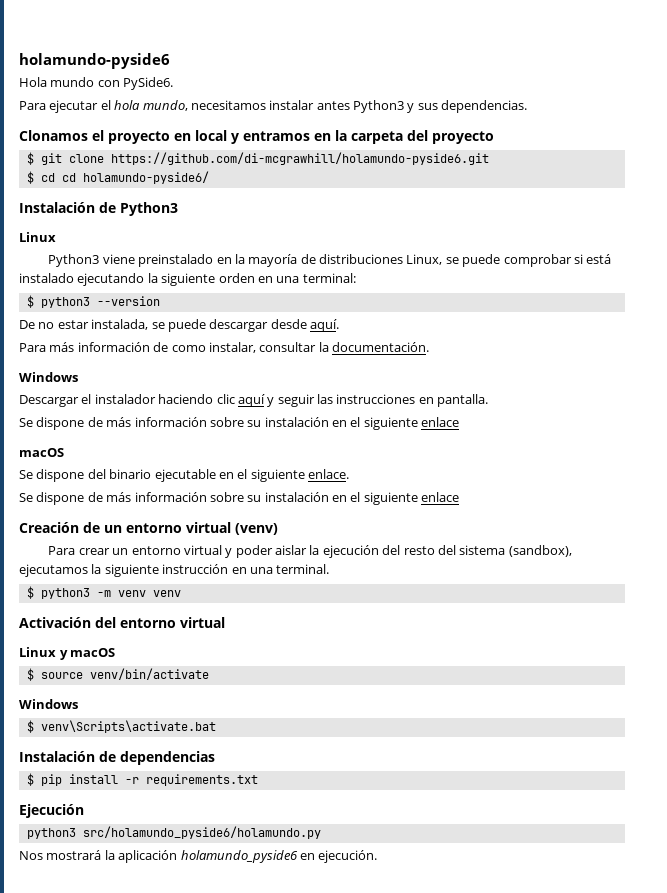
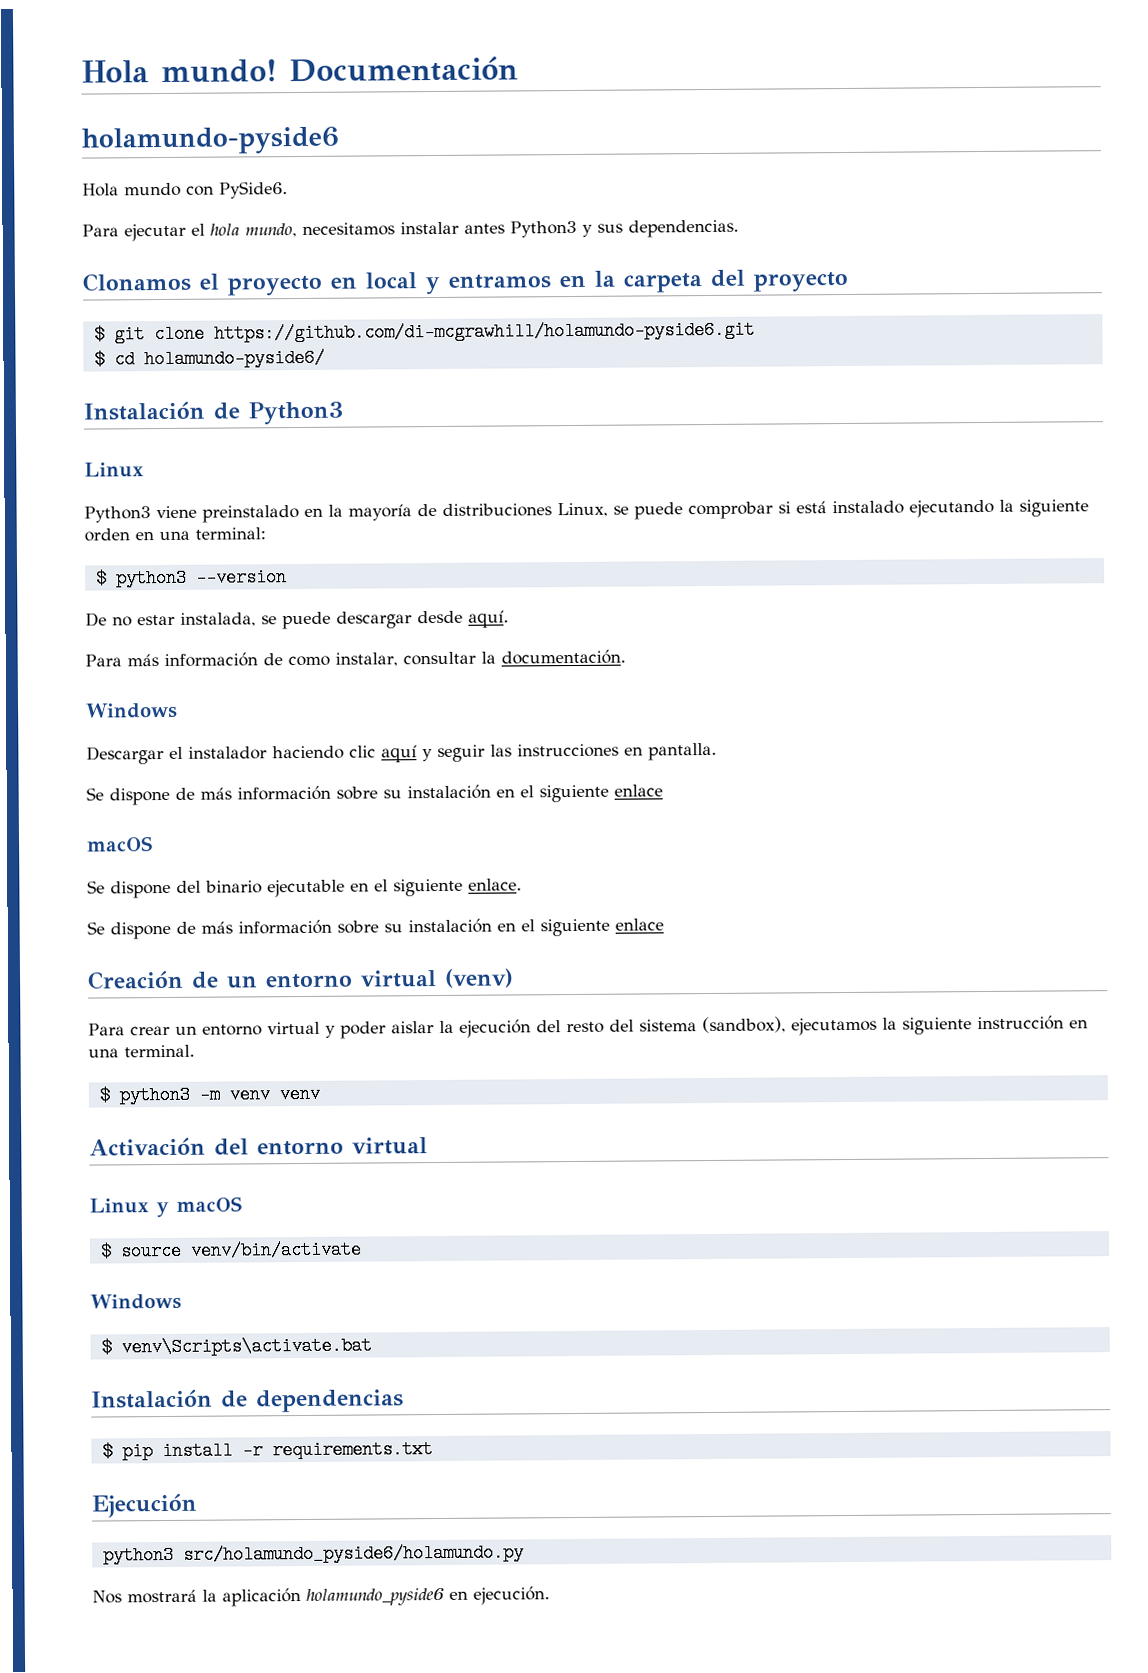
(19, 61) none -> [81,56,518,84] Hola mundo! Documentación //
[61,173,76,182] cd -> (135, 359) none

